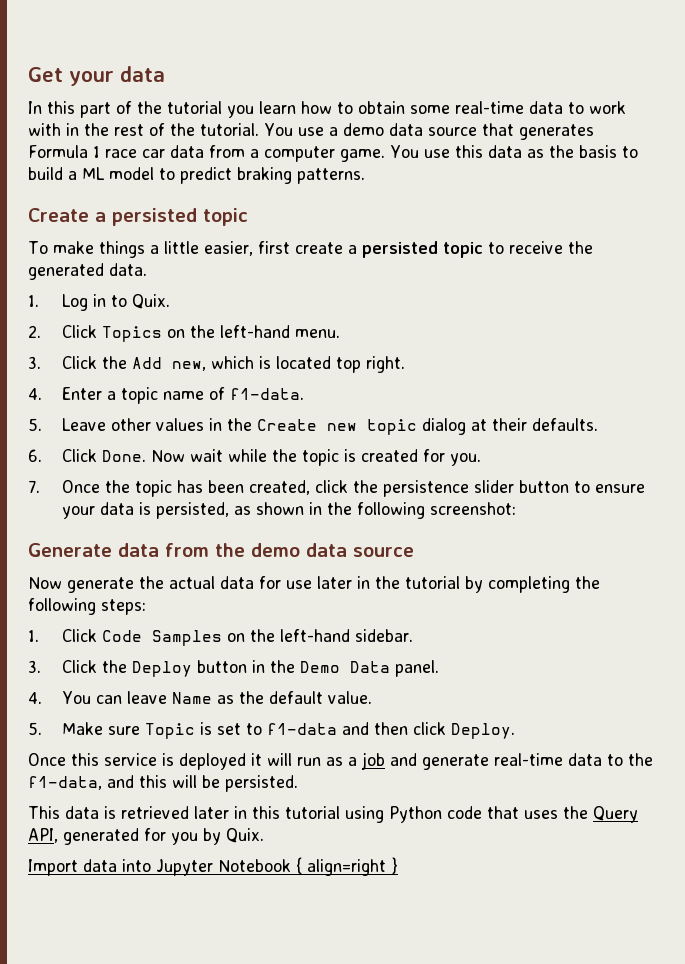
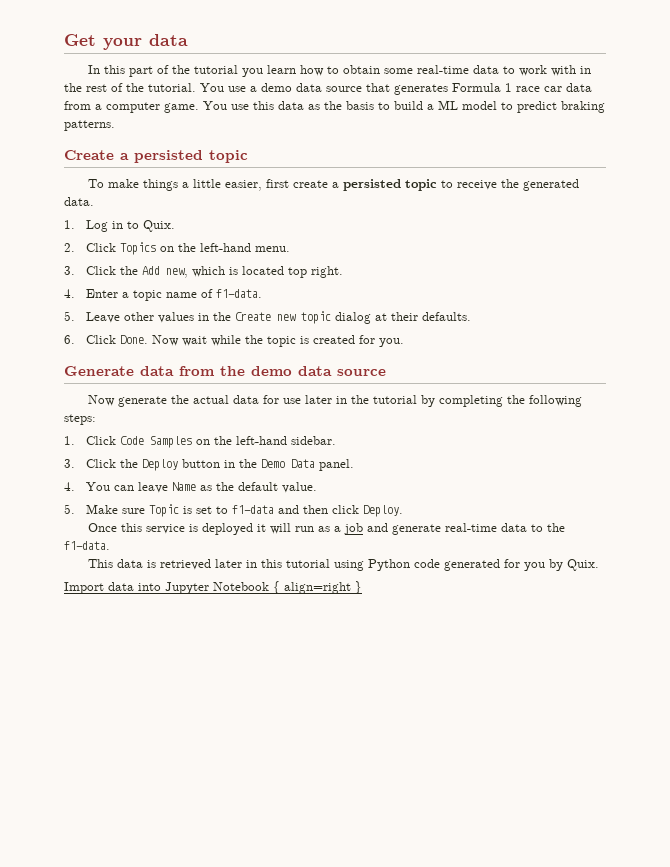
[28,480,646,497] [62,502,517,519] // 7. Once the topic has been created, click the persistence slider button to ensure your data is persisted, as shown in the following screenshot: -> (404, 342) none
[28,775,298,792] f1-data, and this will be persisted. -> [64,541,110,550] f1-data.
[487,806,638,823] [28,828,58,843] that uses the Query API, -> (441, 563) none

